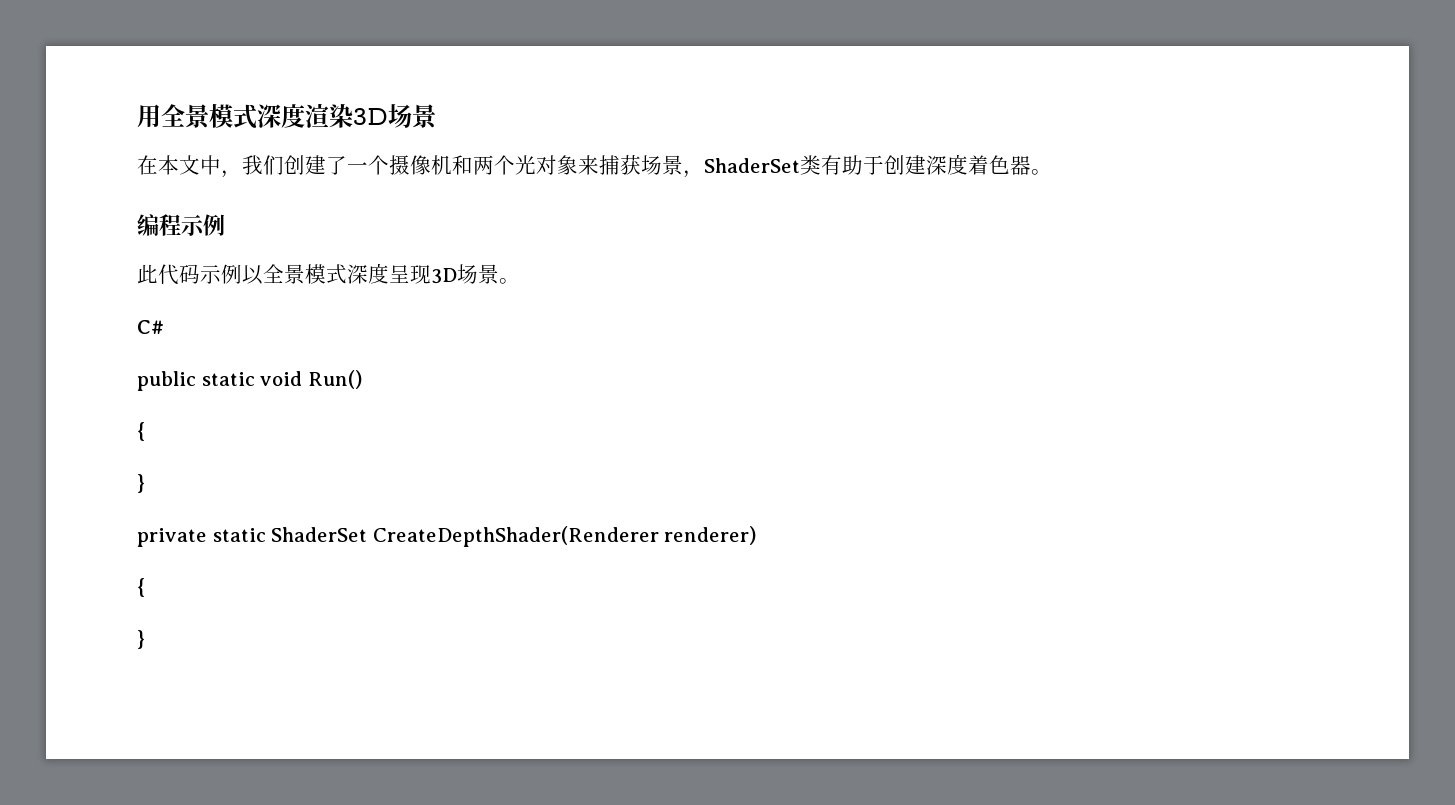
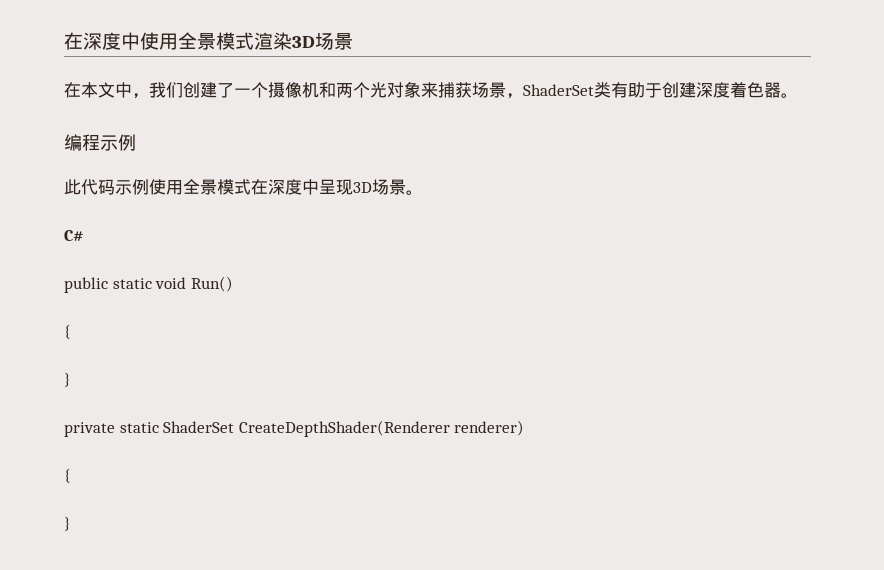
[137,104,305,129] 用全景模式深度 -> [64,32,254,50] 在深度中使用全景模式
[242,263,389,285] 以全景模式深度 -> [149,179,319,195] 使用全景模式在深度中

